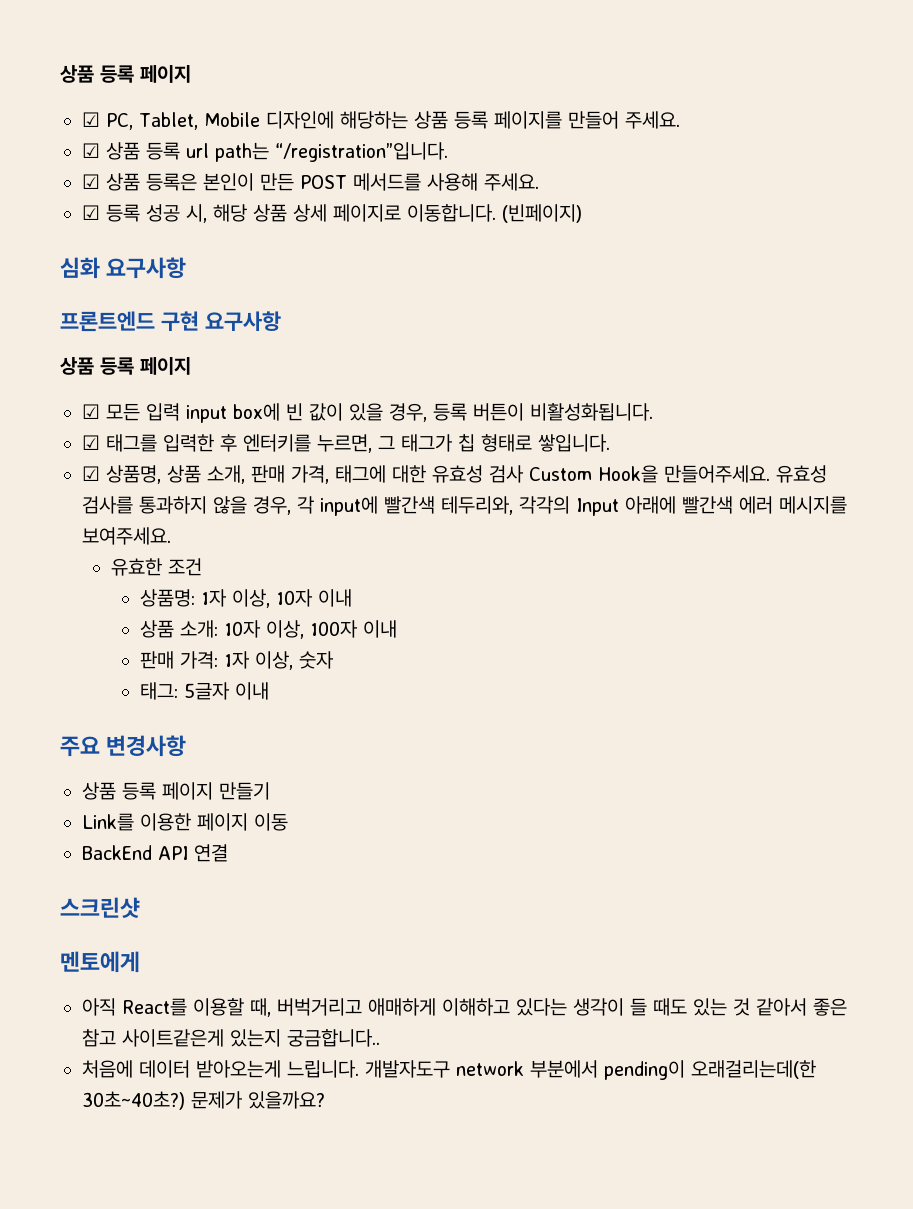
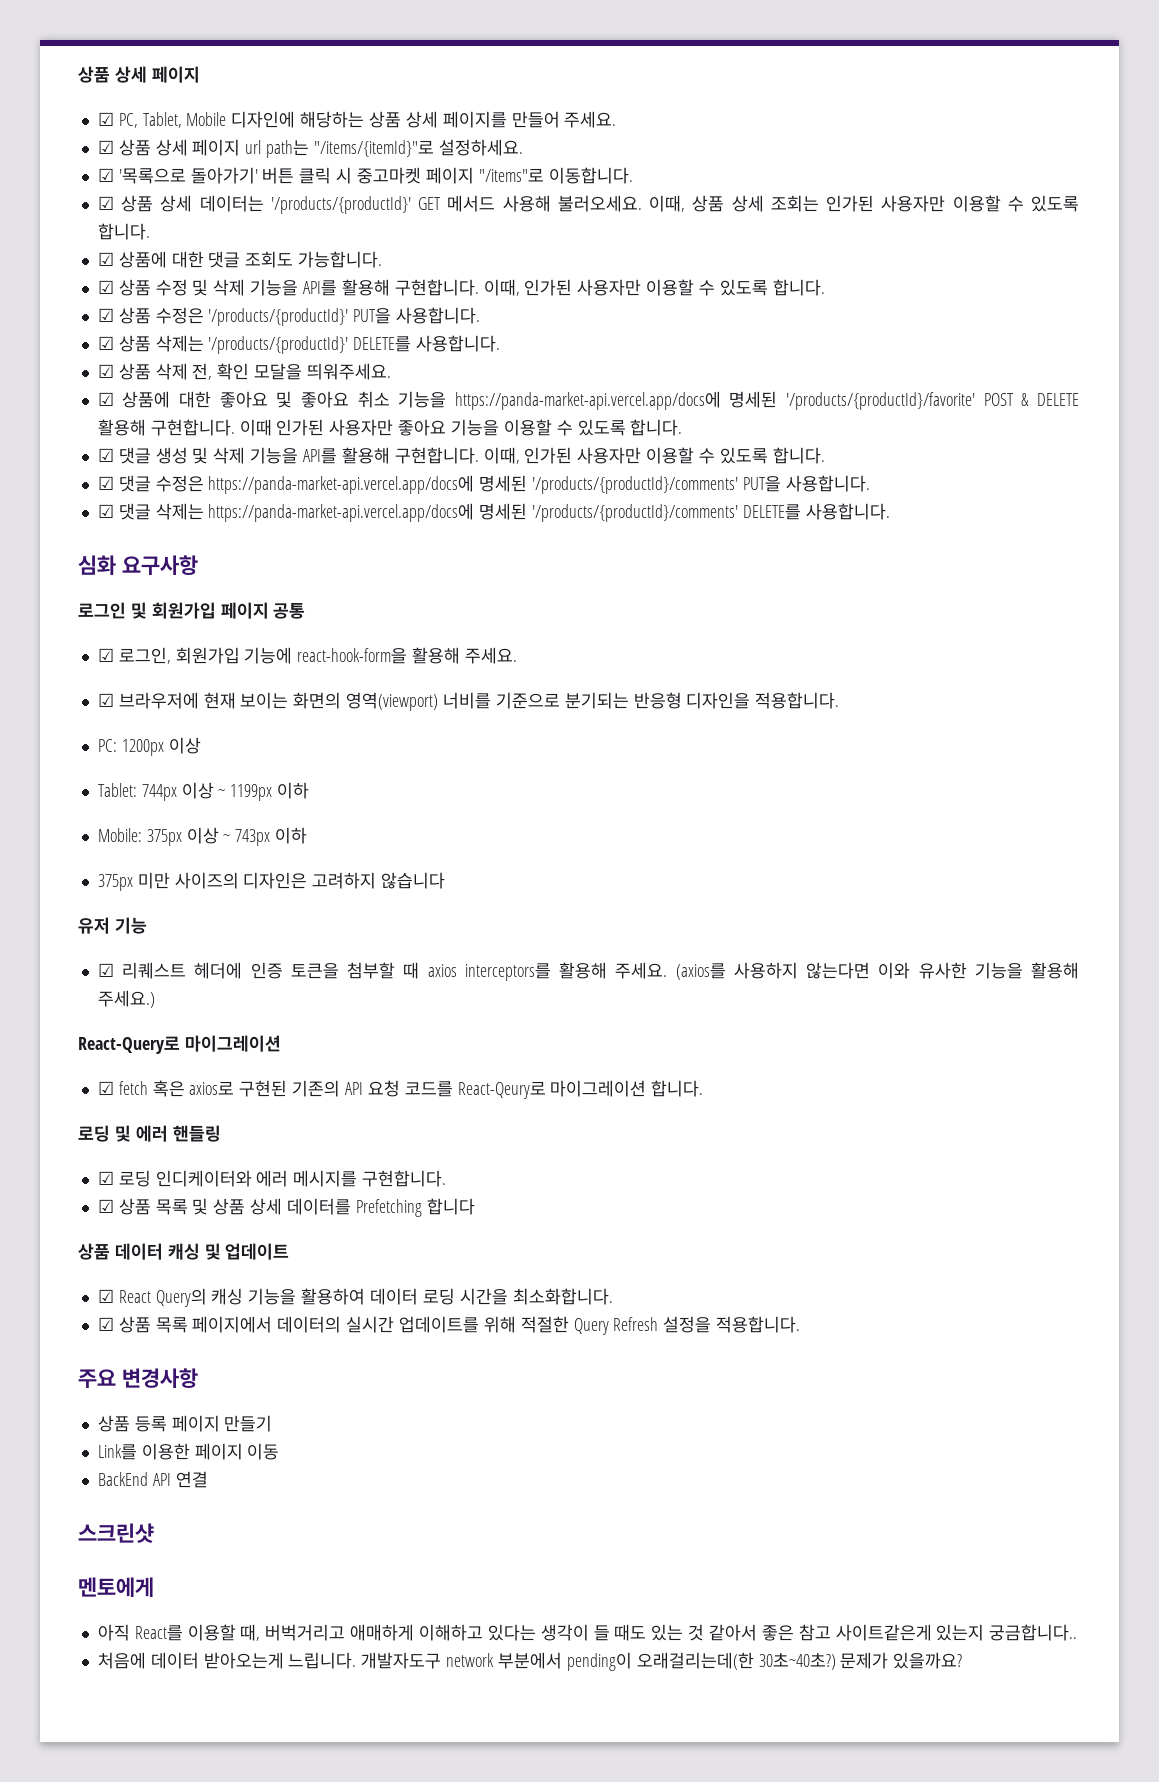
[60,65,134,83] 상품 등록 -> [78,66,147,83] 상품 상세
[453,111,488,129] 등록 -> [405,111,438,128] 상세
[146,142,448,162] [82,173,539,191] [82,204,582,223] [60,257,187,279] [60,311,281,332] [60,357,191,375] [82,403,653,423] [82,434,610,453] [82,465,827,484] [82,496,847,516] [82,527,171,545] [111,558,203,576] [140,589,353,608] [140,620,398,639] [140,651,335,670] [140,682,270,700] 등록 url path는 “/registration”입니다. // ☑ 상품 등록은 본인이 만든 POST 메서드를 사용해 주세요. // ☑ 등록 성공 시, 해당 상품 상세 페이지로 이동합니다. (빈페이지) // 심화 요구사항 // 프론트엔드 구현 요구사항 // 상품 등록 페이지 // ☑ 모든 입력 input box에 빈 값이 있을 경우, 등록 버튼이 비활성화됩니다. // ☑ 태그를 입력한 후 엔터키를 누르면, 그 태그가 칩 형태로 쌓입니다. // ☑ 상품명, 상품 소개, 판매 가격, 태그에 대한 유효성 검사 Custom Hook을 만들어주세요. 유효성 검사를 통과하지 않을 경우, 각 input에 빨간색 테두리와, 각각의 Input 아래에 빨간색 에러 메시지를 보여주세요. // 유효한 조건 // 상품명: 1자 이상, 10자 이내 // 상품 소개: 10자 이상, 100자 이내 // 판매 가격: 1자 이상, 숫자 // 태그: 5글자 이내 -> [155,139,523,158] [97,167,633,184] [97,195,1079,214] [97,223,150,240] [97,251,383,268] [97,279,825,296] [97,307,481,326] [97,335,501,354] [97,363,391,380] [97,391,1079,410] [97,419,683,436] [97,447,825,464] [97,475,870,494] [97,503,890,522] [78,555,198,575] [78,602,306,619] [97,647,517,664] [97,692,840,711] [97,737,201,756] [97,782,310,801] [97,827,308,846] [97,872,446,891] [78,917,147,934] [97,962,1079,981] [97,990,155,1008] [78,1035,281,1054] [97,1080,704,1099] [78,1125,221,1142] [97,1170,447,1187] [97,1198,475,1217] [78,1243,290,1260] [97,1288,613,1307] [97,1316,801,1335] 상세 페이지 url path는 "/items/{itemId}"로 설정하세요. // ☑ '목록으로 돌아가기' 버튼 클릭 시 중고마켓 페이지 "/items"로 이동합니다. // ☑ 상품 상세 데이터는 '/products/{productId}' GET 메서드 사용해 불러오세요. 이때, 상품 상세 조회는 인가된 사용자만 이용할 수 있도록 합니다. // ☑ 상품에 대한 댓글 조회도 가능합니다. // ☑ 상품 수정 및 삭제 기능을 API를 활용해 구현합니다. 이때, 인가된 사용자만 이용할 수 있도록 합니다. // ☑ 상품 수정은 '/products/{productId}' PUT을 사용합니다. // ☑ 상품 삭제는 '/products/{productId}' DELETE를 사용합니다. // ☑ 상품 삭제 전, 확인 모달을 띄워주세요. // ☑ 상품에 대한 좋아요 및 좋아요 취소 기능을 https://panda-market-api.vercel.app/docs에 명세된 '/products/{productId}/favorite' POST & DELETE 활용해 구현합니다. 이때 인가된 사용자만 좋아요 기능을 이용할 수 있도록 합니다. // ☑ 댓글 생성 및 삭제 기능을 API를 활용해 구현합니다. 이때, 인가된 사용자만 이용할 수 있도록 합니다. // ☑ 댓글 수정은 https://panda-market-api.vercel.app/docs에 명세된 '/products/{productId}/comments' PUT을 사용합니다. // ☑ 댓글 삭제는 https://panda-market-api.vercel.app/docs에 명세된 '/products/{productId}/comments' DELETE를 사용합니다. // 심화 요구사항 // 로그인 및 회원가입 페이지 공통 // ☑ 로그인, 회원가입 기능에 react-hook-form을 활용해 주세요. // ☑ 브라우저에 현재 보이는 화면의 영역(viewport) 너비를 기준으로 분기되는 반응형 디자인을 적용합니다. // PC: 1200px 이상 // Tablet: 744px 이상 ~ 1199px 이하 // Mobile: 375px 이상 ~ 743px 이하 // 375px 미만 사이즈의 디자인은 고려하지 않습니다 // 유저 기능 // ☑ 리퀘스트 헤더에 인증 토큰을 첨부할 때 axios interceptors를 활용해 주세요. (axios를 사용하지 않는다면 이와 유사한 기능을 활용해 주세요.) // React-Query로 마이그레이션 // ☑ fetch 혹은 axios로 구현된 기존의 API 요청 코드를 React-Qeury로 마이그레이션 합니다. // 로딩 및 에러 핸들링 // ☑ 로딩 인디케이터와 에러 메시지를 구현합니다. // ☑ 상품 목록 및 상품 상세 데이터를 Prefetching 합니다 // 상품 데이터 캐싱 및 업데이트 // ☑ React Query의 캐싱 기능을 활용하여 데이터 로딩 시간을 최소화합니다. // ☑ 상품 목록 페이지에서 데이터의 실시간 업데이트를 위해 적절한 Query Refresh 설정을 적용합니다.

